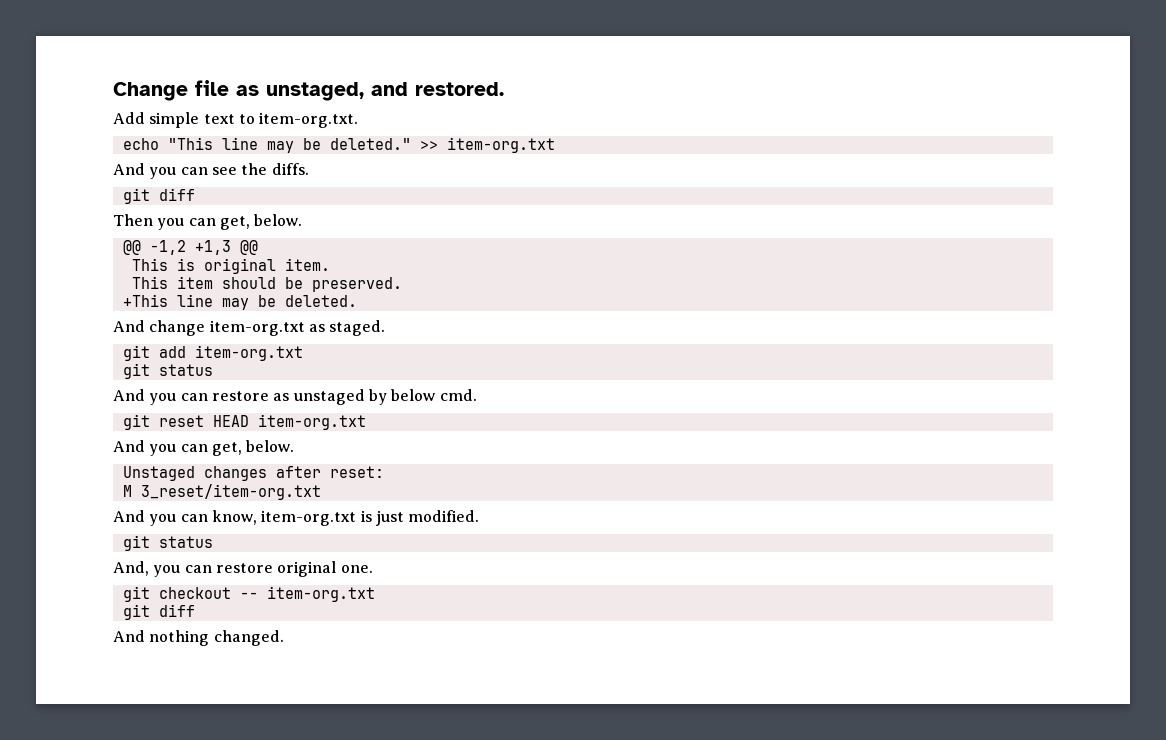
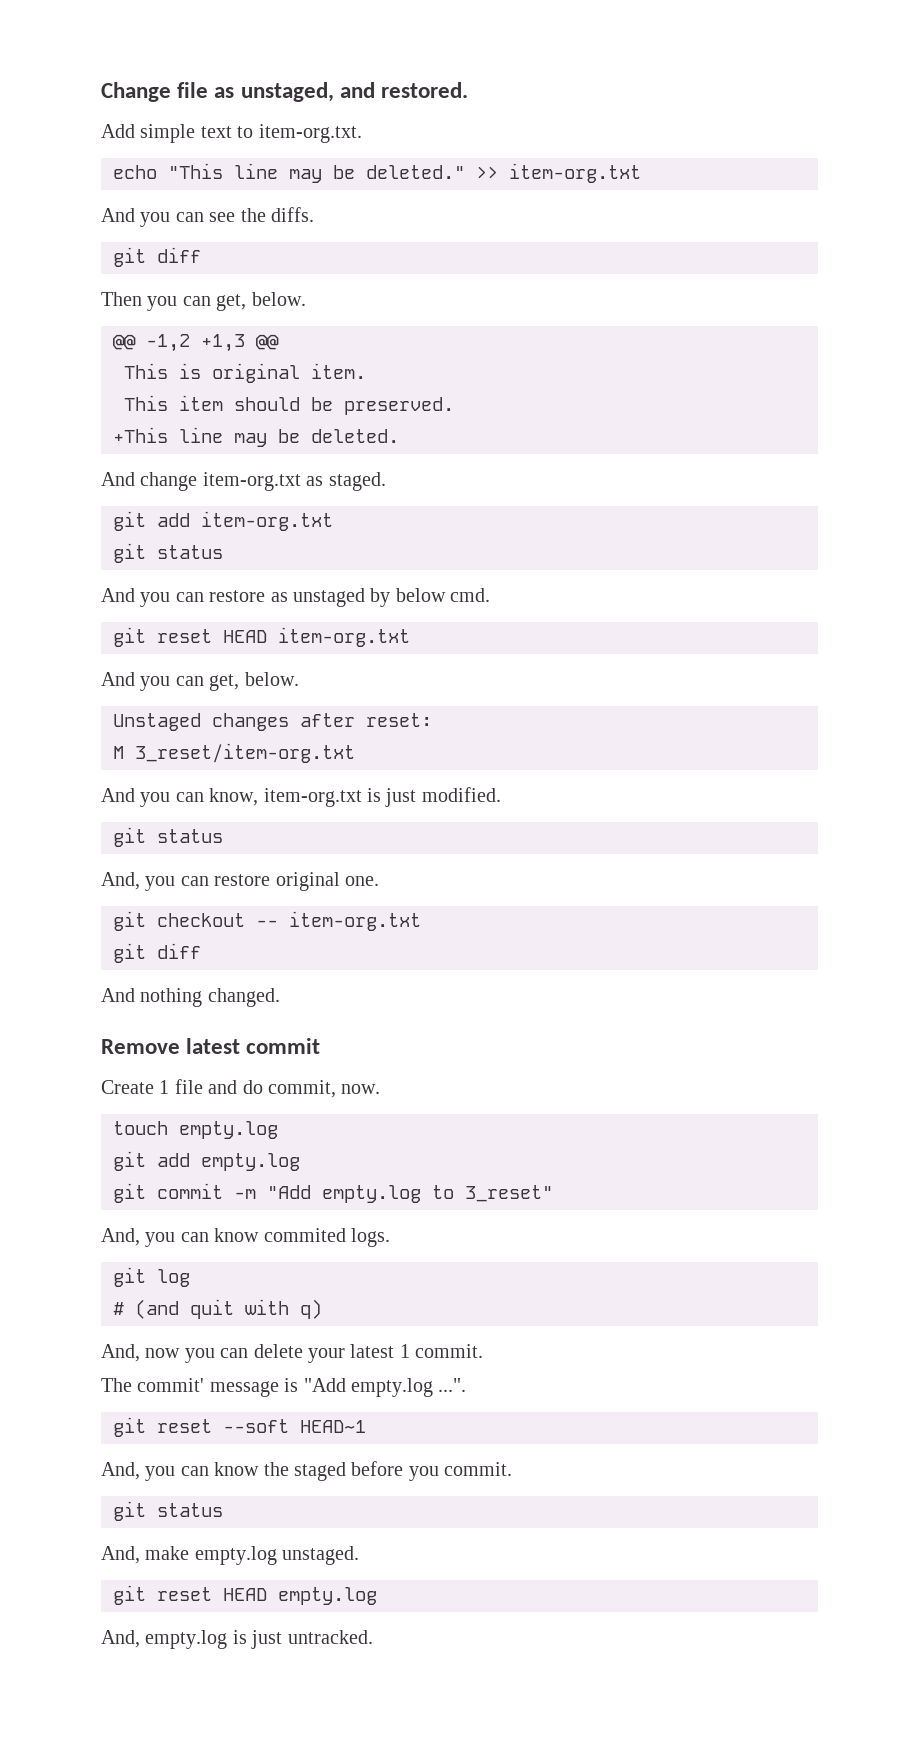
(284, 638) none -> [101,1038,321,1054] [101,1079,381,1098] [113,1121,278,1139] [113,1151,300,1171] [113,1183,553,1203] [101,1228,390,1247] [113,1267,190,1287] [113,1299,322,1319] [101,1344,484,1363] [101,1378,467,1397] [113,1417,366,1437] [101,1461,513,1481] [113,1501,223,1521] [101,1546,360,1565] [113,1585,377,1605] [101,1630,373,1649] // Remove latest commit // Create 1 file and do commit, now. // touch empty.log // git add empty.log // git commit -m "Add empty.log to 3_reset" // And, you can know commited logs. // git log // # (and quit with q) // And, now you can delete your latest 1 commit. // The commit' message is "Add empty.log ...". // git reset --soft HEAD~1 // And, you can know the staged before you commit. // git status // And, make empty.log unstaged. // git reset HEAD empty.log // And, empty.log is just untracked.

